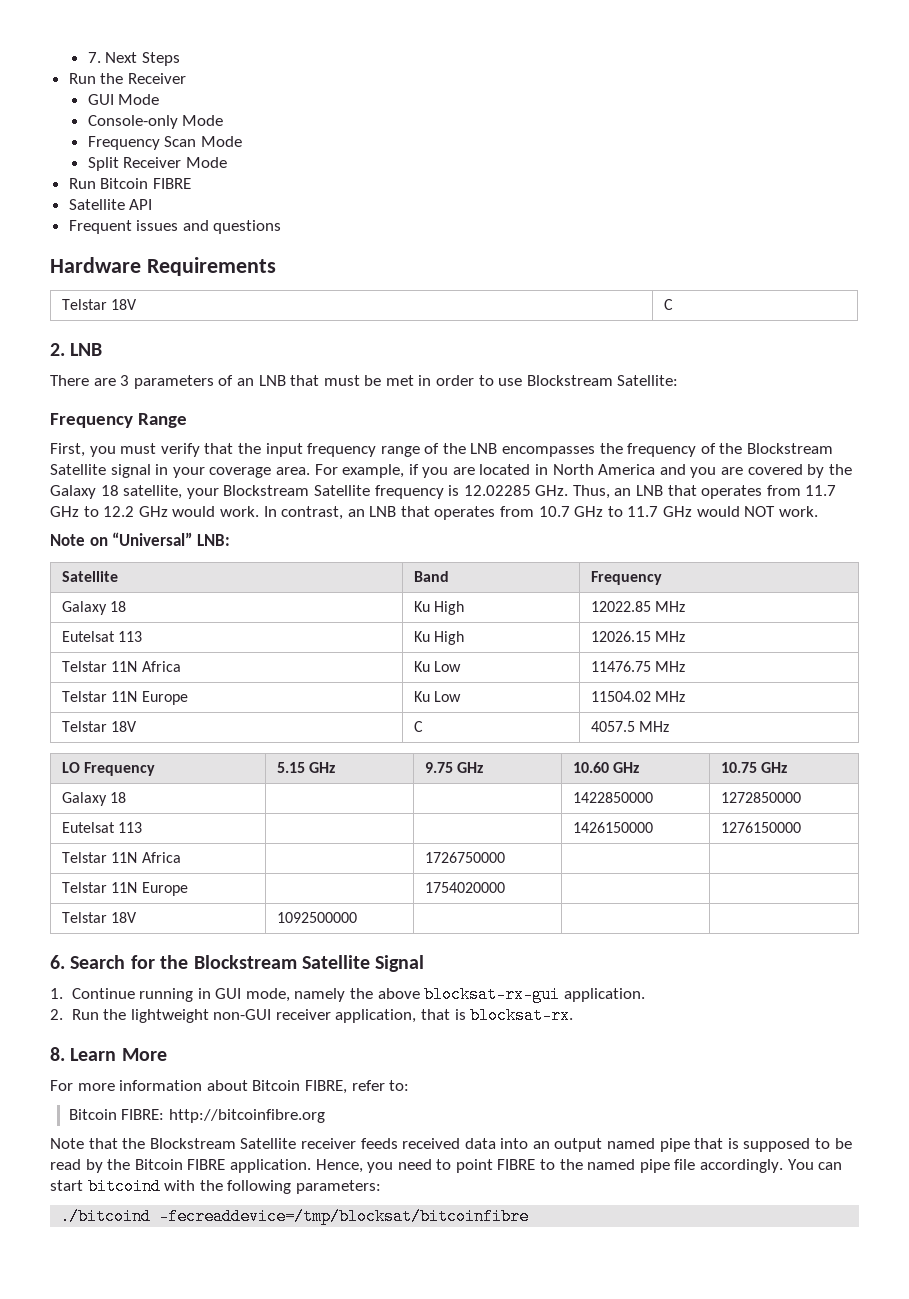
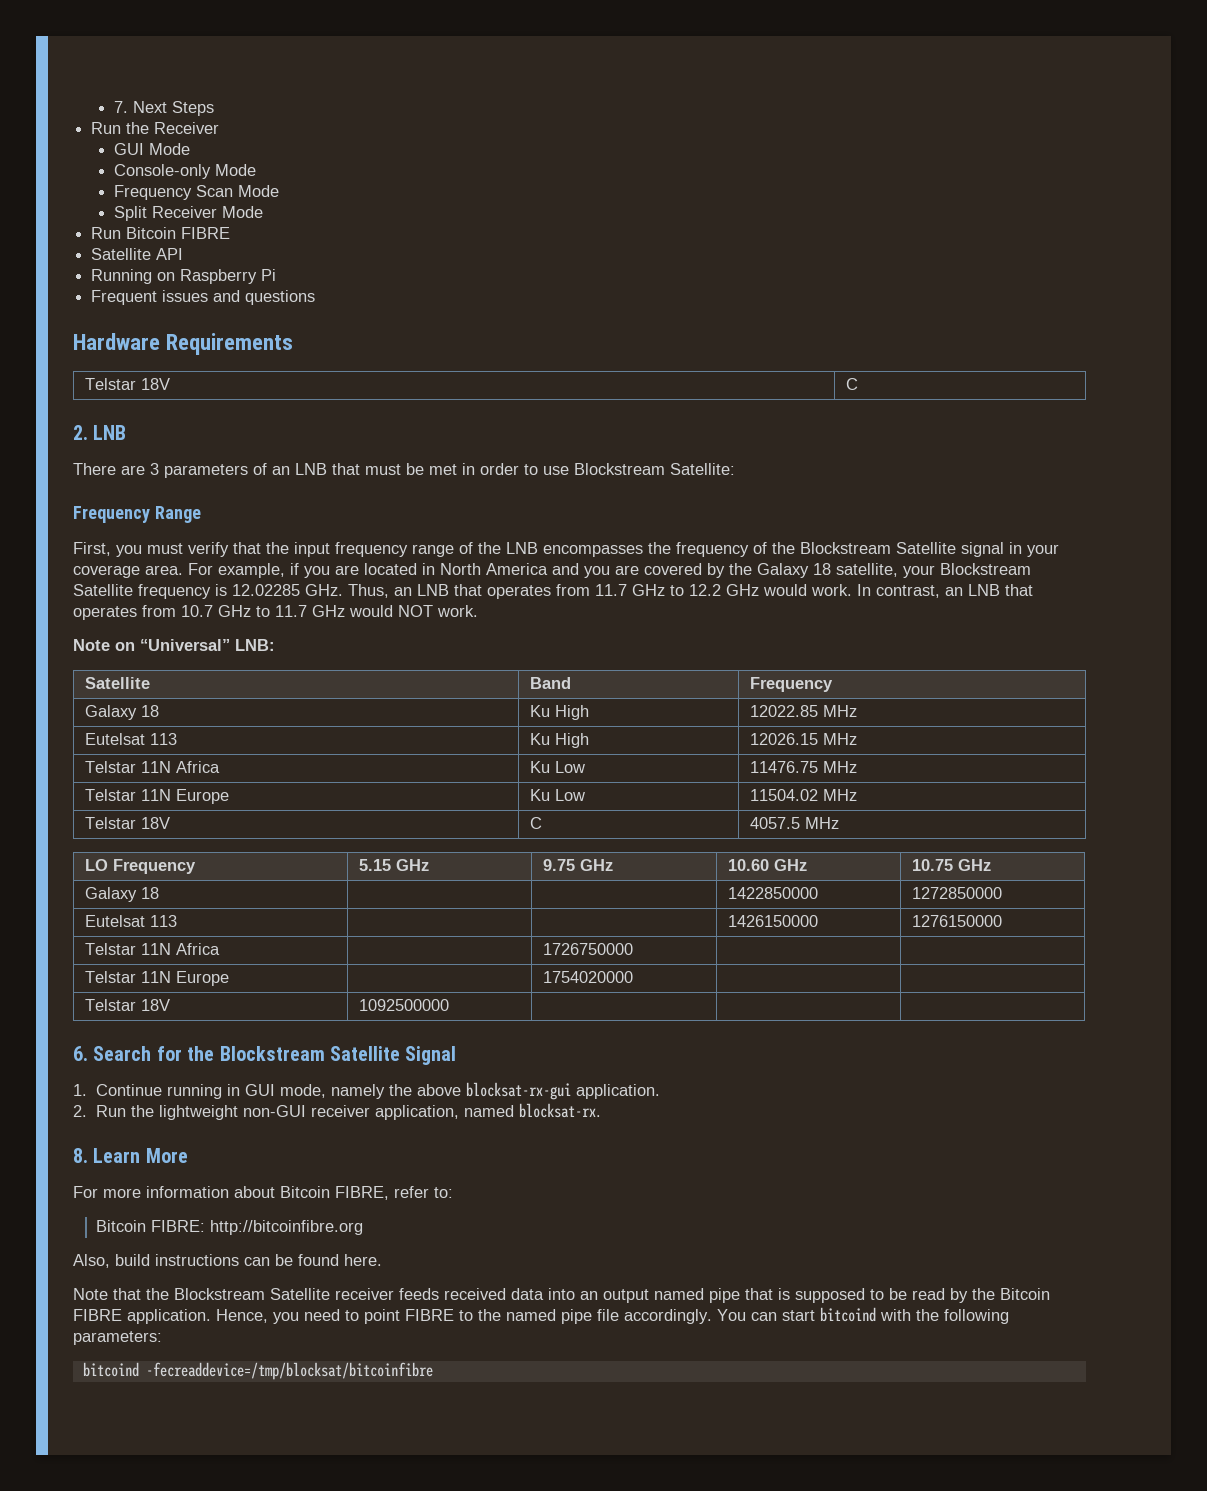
(153, 204) none -> [91,269,277,284] // Running on Raspberry Pi
[421,1009,466,1020] that is -> [464,1105,515,1117] named
(326, 1116) none -> [73,1254,382,1268] // Also, build instructions can be found here.
[60,1208,152,1225] ./bitcoind -> [82,1362,139,1377] bitcoind

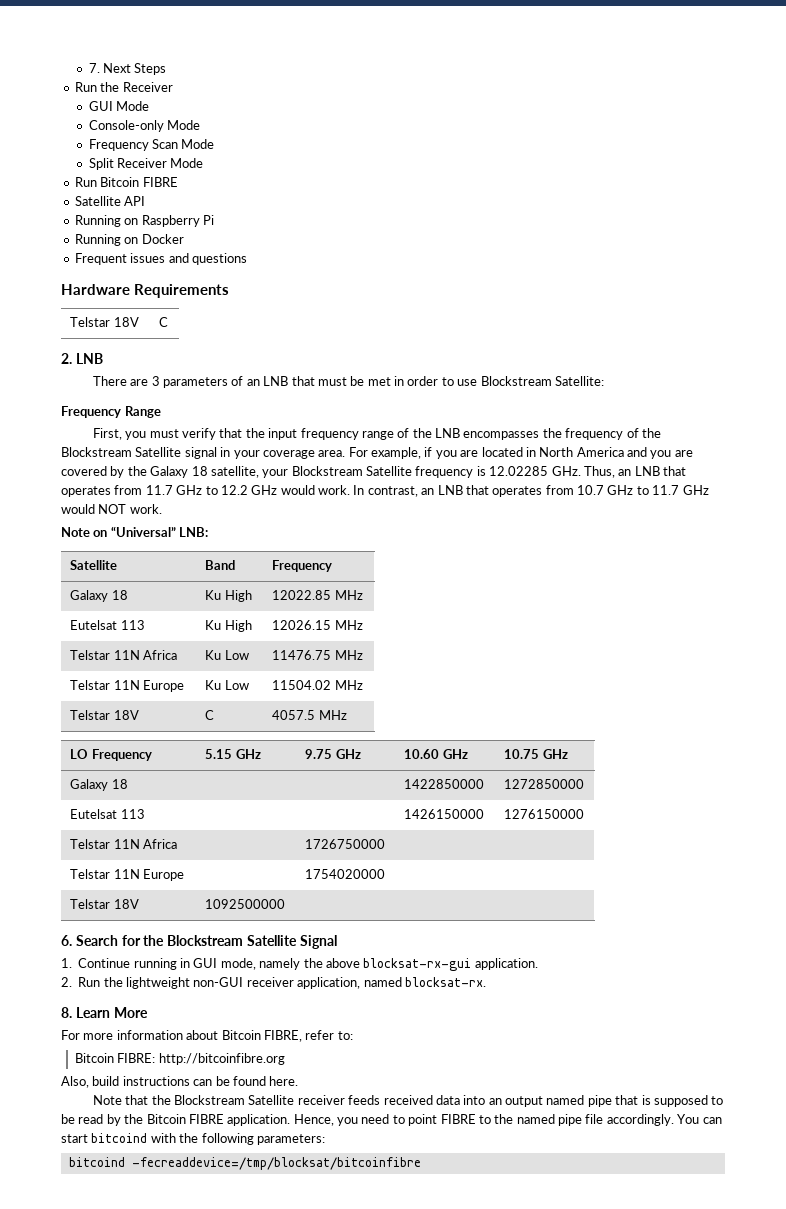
(277, 275) none -> [74,234,184,246] // Running on Docker

